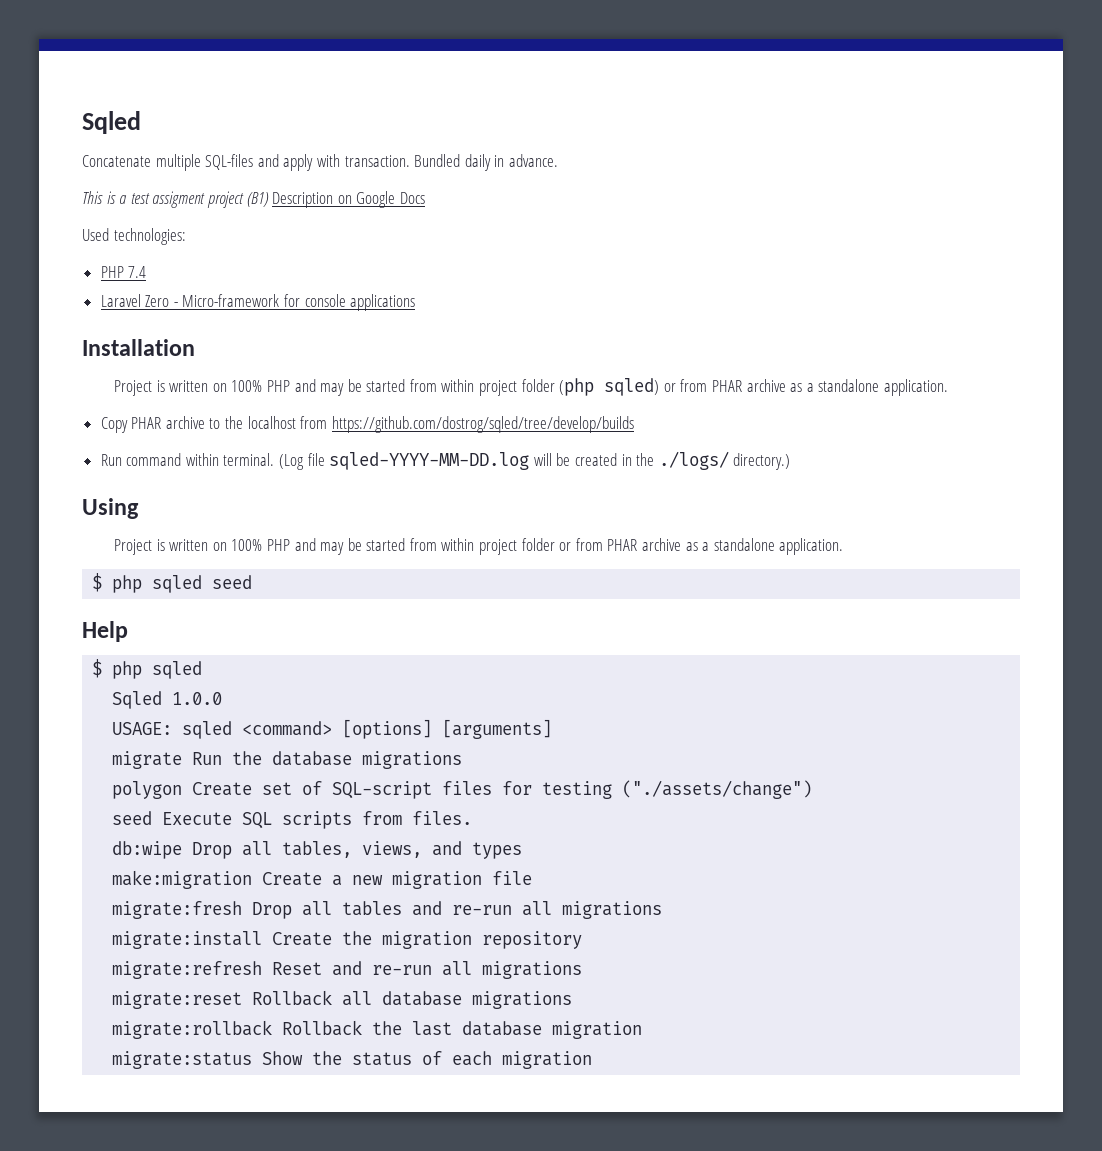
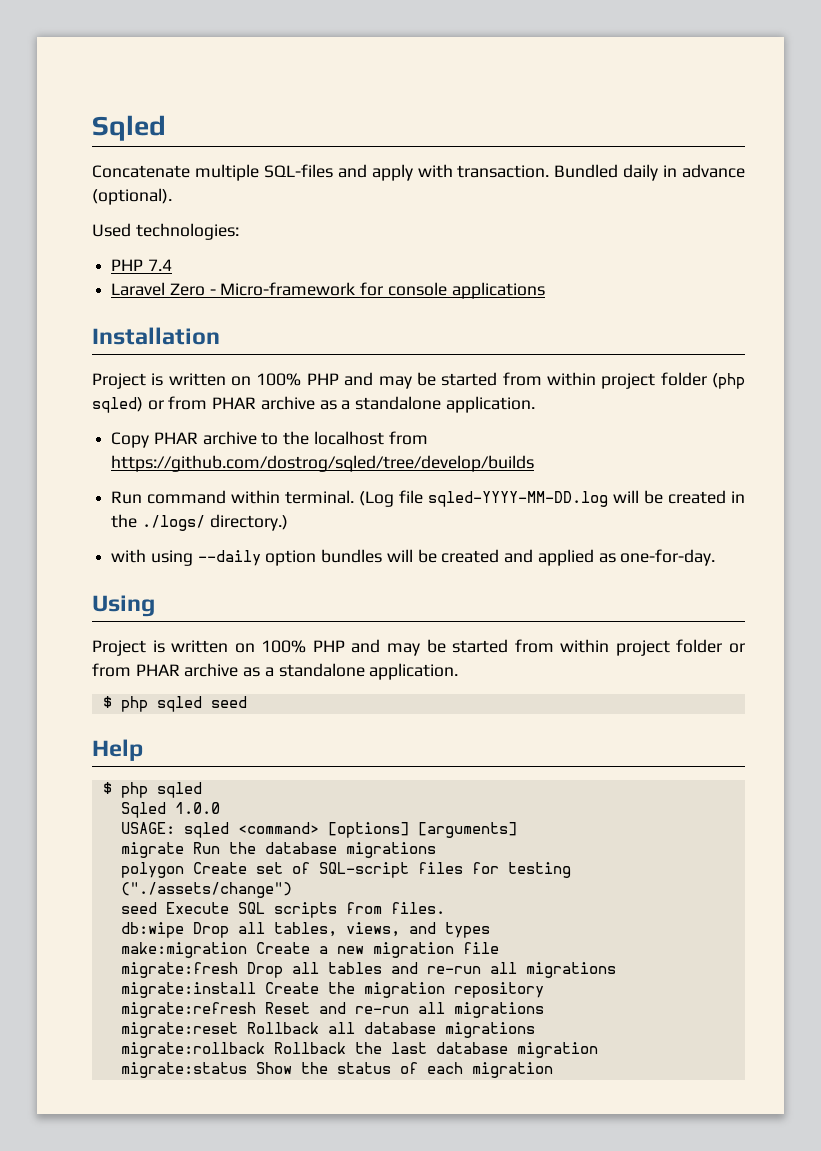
[508,154,558,167] [82,191,425,208] advance. // This is a test assigment project (B1) Description on Google Docs -> [681,164,745,178] [92,188,172,205] advance (optional).
(791, 461) none -> [111,549,716,566] // with using --daily option bundles will be created and applied as one-for-day.

